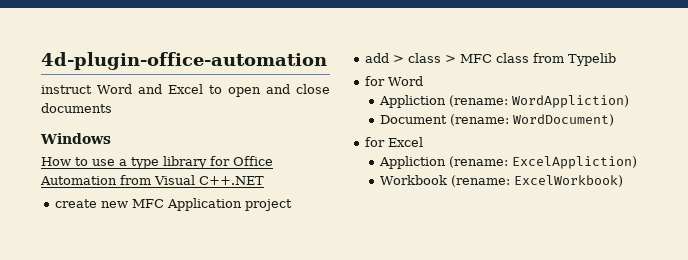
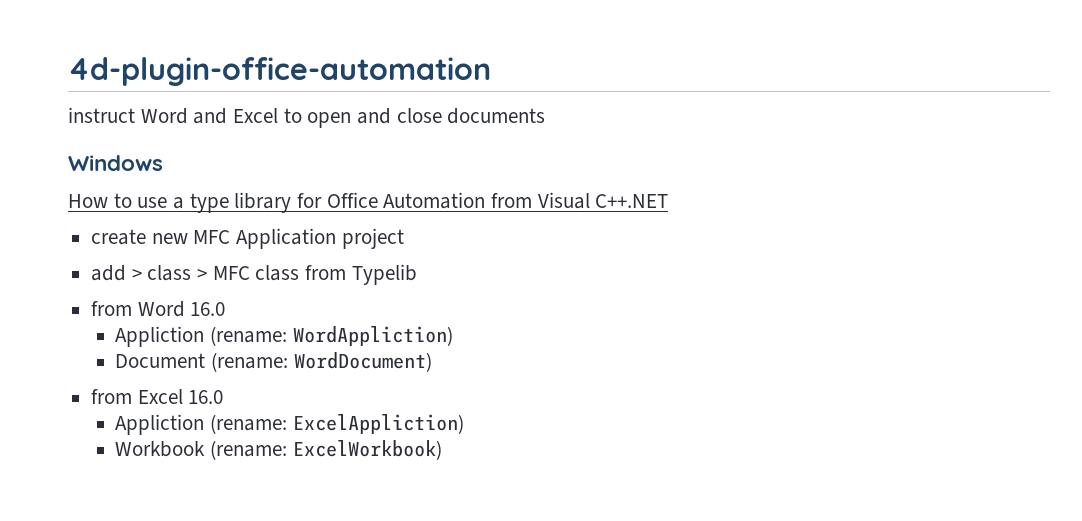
[364,76,423,86] for Word -> [91,301,226,317] from Word 16.0
[364,137,423,147] for Excel -> [91,389,224,404] from Excel 16.0

